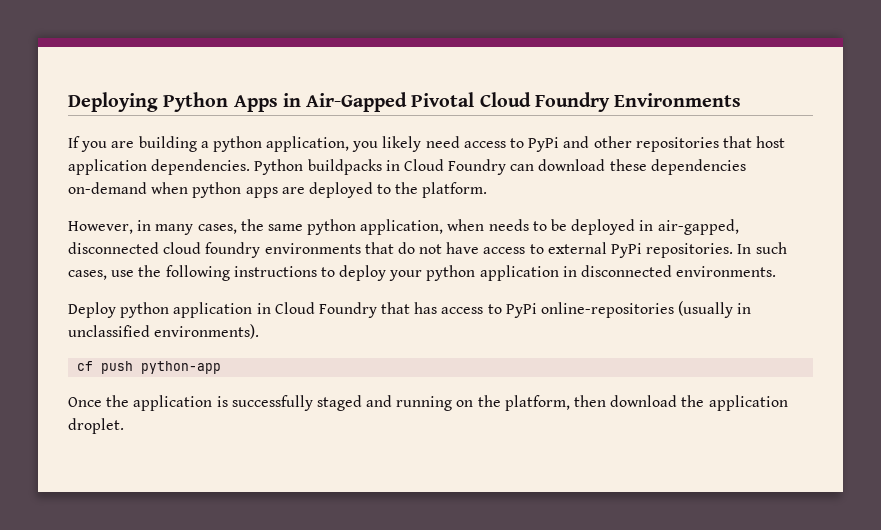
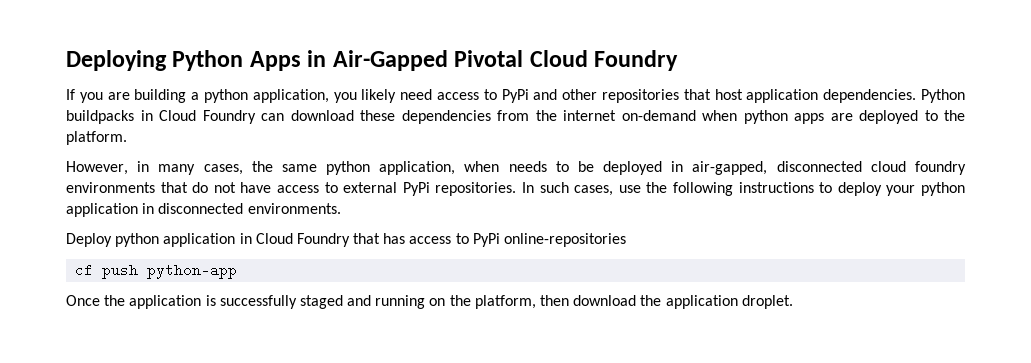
[614,93,742,107] Environments -> (679, 60) none
(746, 167) none -> [497,110,616,121] from the internet
[678,301,752,318] [68,324,260,339] (usually in unclassified environments). -> (627, 240) none

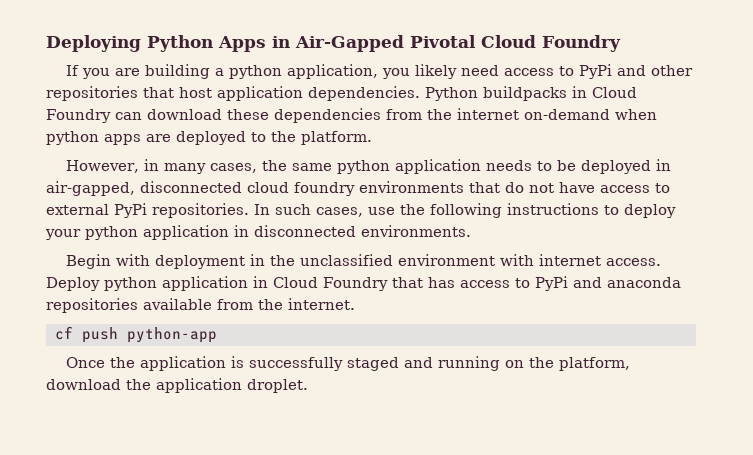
[379,161,500,175] application, when -> [395,159,482,174] application
(341, 208) none -> [66,254,662,269] Begin with deployment in the unclassified environment with internet access.
[504,233,627,247] online-repositories -> [573,277,681,288] [46,298,355,313] and anaconda repositories available from the internet.
[540,295,570,306] then -> (631, 364) none

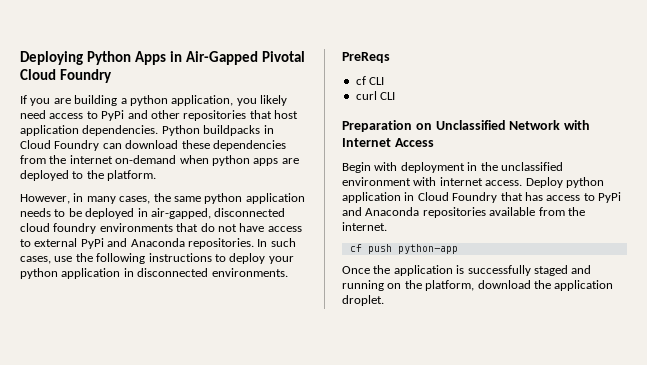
(147, 210) none -> [107,238,185,247] and Anaconda
(471, 231) none -> [342,52,390,63] [355,76,385,85] [355,91,396,100] [342,120,591,132] [342,138,434,147] // PreReqs // cf CLI // curl CLI // Preparation on Unclassified Network with Internet Access
[607,277,681,288] anaconda -> [365,207,420,216] Anaconda

